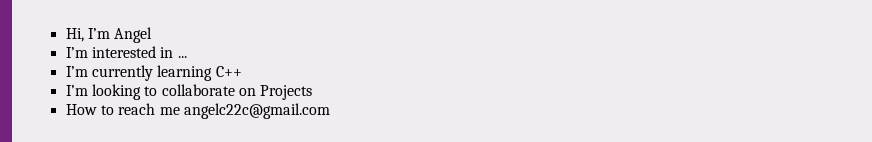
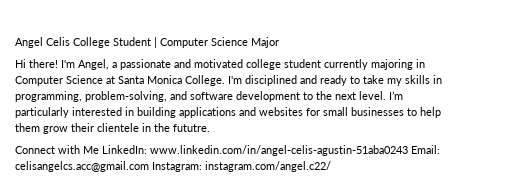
[65,27,153,43] [65,46,187,58] [65,65,242,81] [65,84,313,100] [65,103,330,119] Hi, I’m Angel // I’m interested in ... // I’m currently learning C++ // I’m looking to collaborate on Projects // How to reach me angelc22c@gmail.com -> [15,37,279,48] [15,59,425,70] [15,75,442,86] [15,91,403,102] [15,107,441,118] [15,123,210,134] [15,145,440,156] [15,161,331,172] Angel Celis College Student | Computer Science Major // Hi there! I'm Angel, a passionate and motivated college student currently majoring in Computer Science at Santa Monica College. I'm disciplined and ready to take my skills in programming, problem-solving, and software development to the next level. I’m particularly interested in building applications and websites for small businesses to help them grow their clientele in the fututre. // Connect with Me LinkedIn: www.linkedin.com/in/angel-celis-agustin-51aba0243 Email: celisangelcs.acc@gmail.com Instagram: instagram.com/angel.c22/

